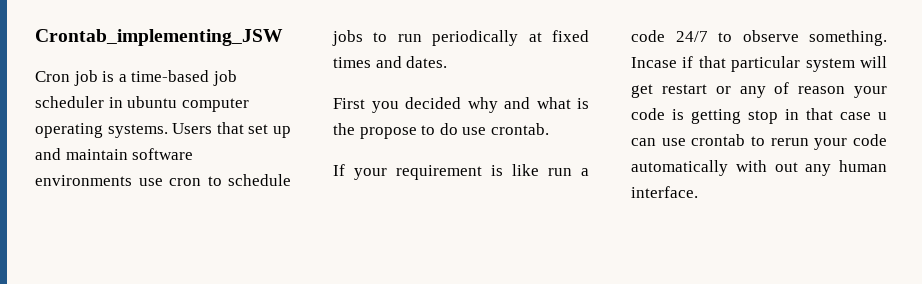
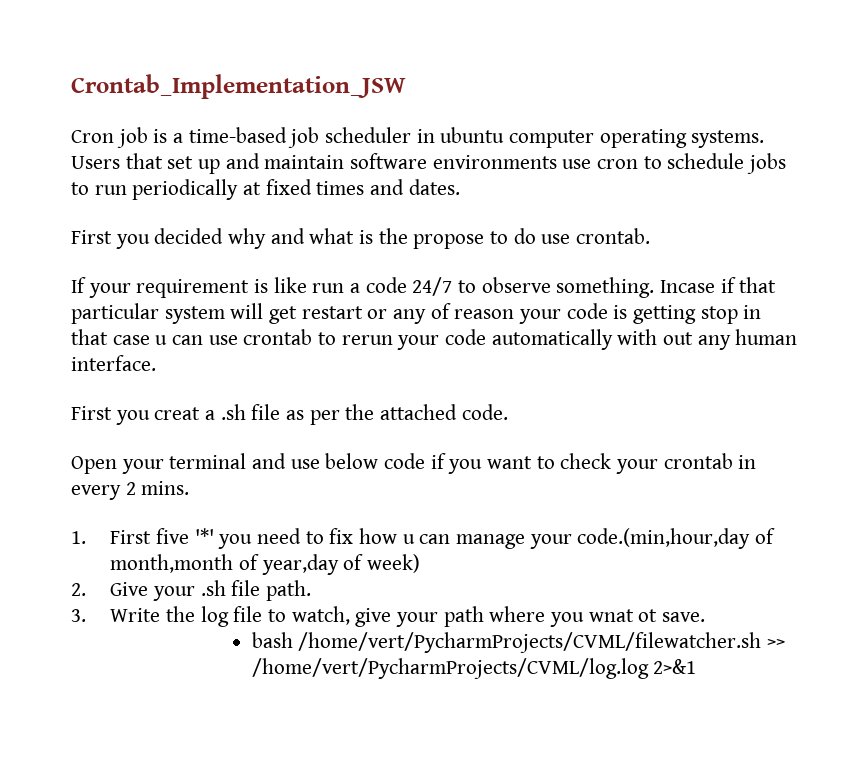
[35,29,283,46] Crontab_implementing_JSW -> [71,74,406,99] Crontab_Implementation_JSW
(698, 192) none -> [71,404,508,425] [71,453,757,474] [71,481,190,500] [71,528,776,549] [110,554,421,575] [71,580,312,601] [71,606,706,627] [251,632,785,653] [251,658,697,679] // First you creat a .sh file as per the attached code. // Open your terminal and use below code if you want to check your crontab in every 2 mins. // 1. First five '*' you need to fix how u can manage your code.(min,hour,day of month,month of year,day of week) // 2. Give your .sh file path. // 3. Write the log file to watch, give your path where you wnat ot save. // bash /home/vert/PycharmProjects/CVML/filewatcher.sh >> /home/vert/PycharmProjects/CVML/log.log 2>&1

